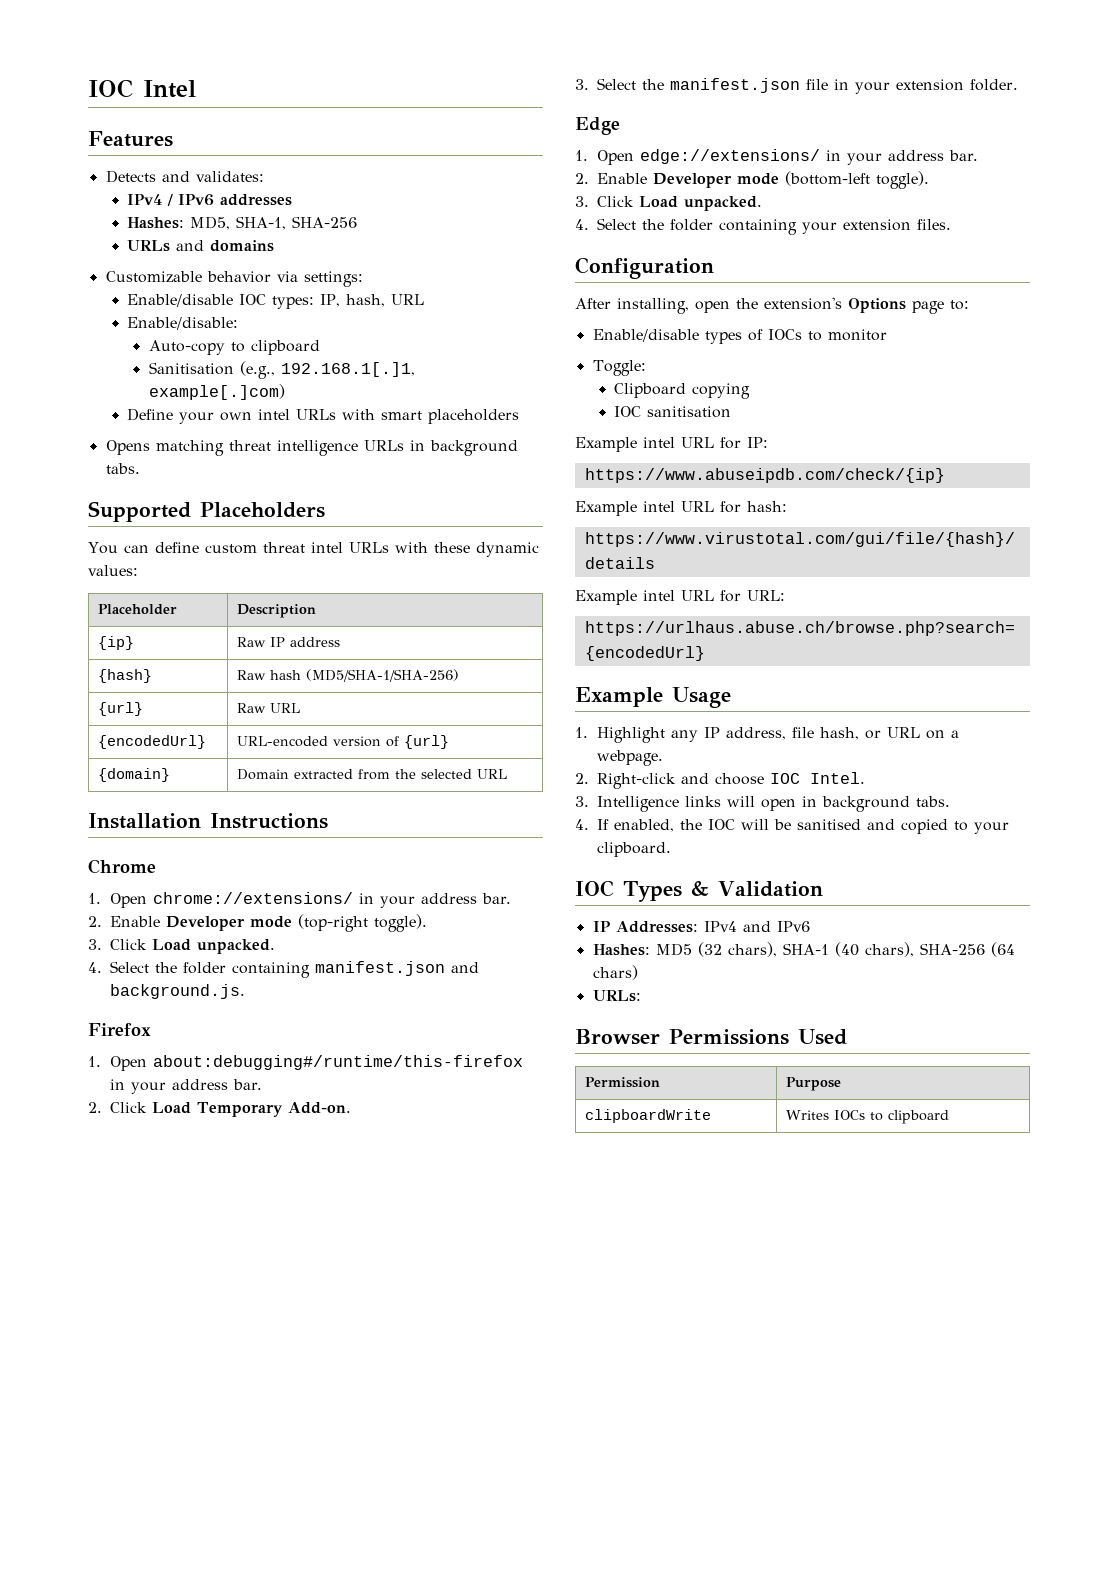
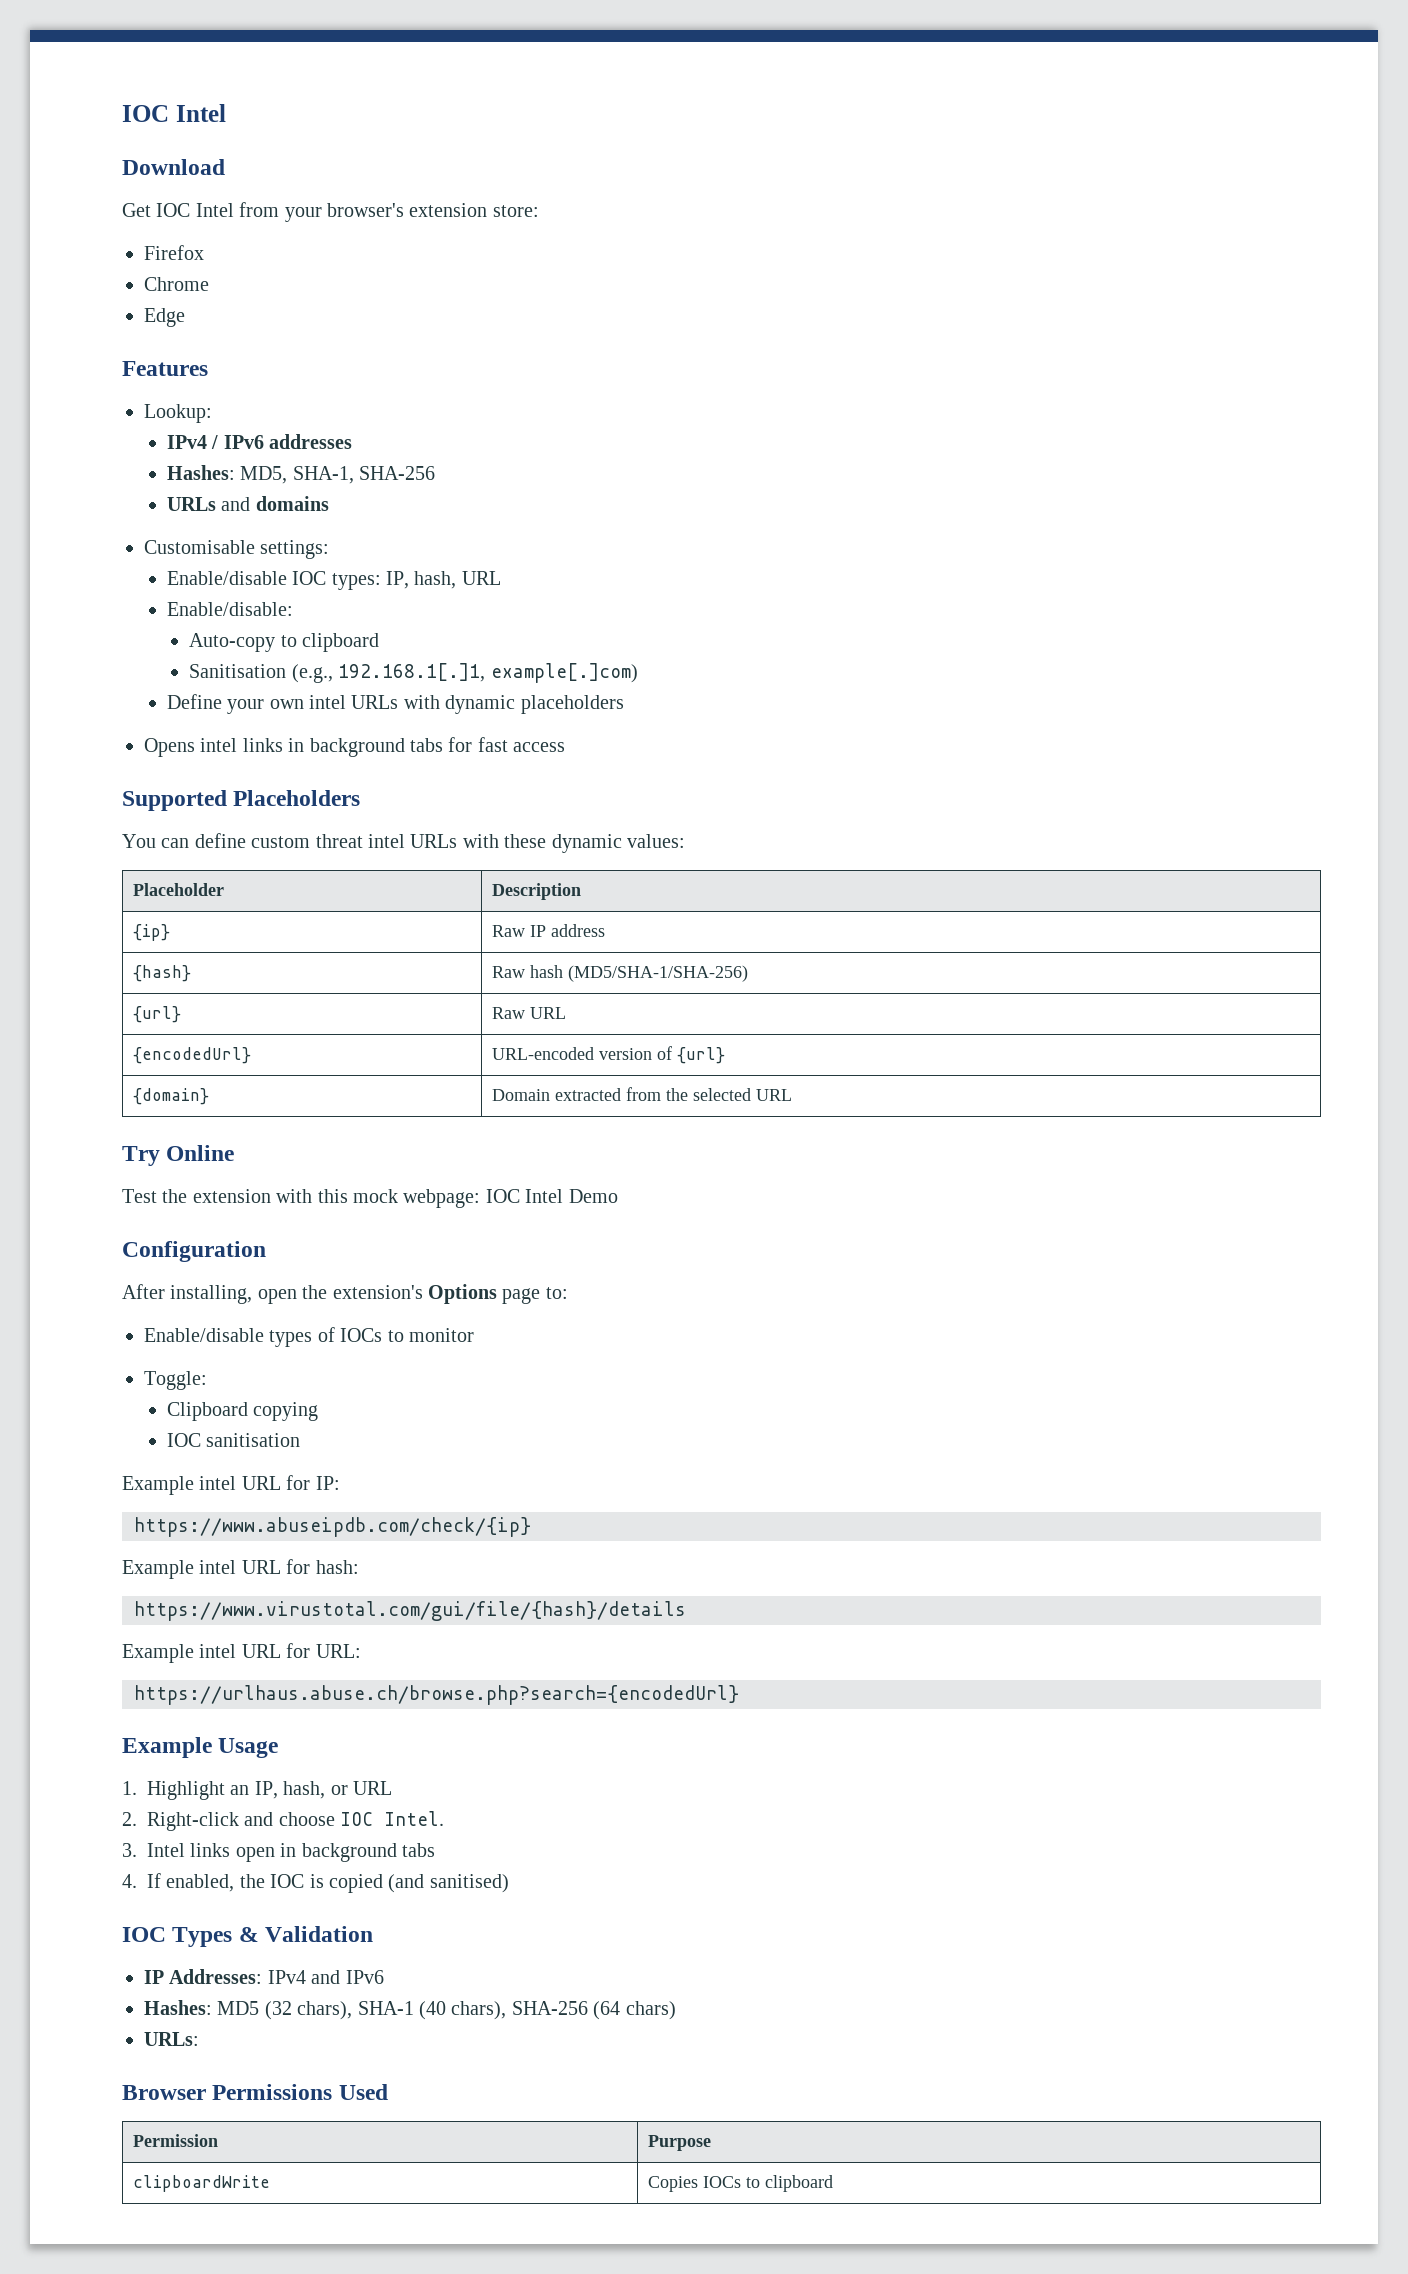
[88,131,173,147] [105,170,264,183] Features // Detects and validates: -> [122,159,225,175] [122,202,539,222] [144,245,204,260] [144,277,209,291] [144,308,185,327] [122,361,208,376] [144,404,212,423] Download // Get IOC Intel from your browser's extension store: // Firefox // Chrome // Edge // Features // Lookup:
[105,271,298,283] Customizable behavior via -> [144,540,255,554] Customisable
[381,411,423,420] smart -> [445,695,516,714] dynamic
[155,440,518,456] [105,463,140,474] matching threat intelligence URLs in background tabs. -> [200,737,566,757] intel links in background tabs for fast access
[88,813,328,829] [88,859,156,874] [88,892,512,908] [88,914,427,932] [88,939,275,954] [88,961,479,978] [110,984,245,999] [88,1023,151,1036] [88,1055,523,1071] [109,1079,263,1094] [88,1102,351,1117] [575,78,1018,94] [575,117,620,135] [575,149,979,165] [575,171,929,189] [575,196,762,211] [575,218,951,235] Installation Instructions // Chrome // 1. Open chrome://extensions/ in your address bar. // 2. Enable Developer mode (top-right toggle). // 3. Click Load unpacked. // 4. Select the folder containing manifest.json and background.js. // Firefox // 1. Open about:debugging#/runtime/this-firefox in your address bar. // 2. Click Load Temporary Add-on. // 3. Select the manifest.json file in your extension folder. // Edge // 1. Open edge://extensions/ in your address bar. // 2. Enable Developer mode (bottom-left toggle). // 3. Click Load unpacked. // 4. Select the folder containing your extension files. -> [122,1145,235,1166] [122,1189,618,1208] Try Online // Test the extension with this mock webpage: IOC Intel Demo
[670,727,814,742] any IP address, file -> [230,1781,278,1799] an IP,
[925,730,959,739] [596,750,663,766] on a webpage. -> (392, 1788) none
[597,796,755,812] Intelligence links will -> [147,1843,231,1857] Intel links
[916,796,950,807] tabs. -> [402,1843,435,1857] tabs
[741,819,1009,834] [597,842,671,857] will be sanitised and copied to your clipboard. -> [309,1874,509,1893] is copied (and sanitised)
[785,1110,829,1120] Writes -> [648,2176,699,2192] Copies

